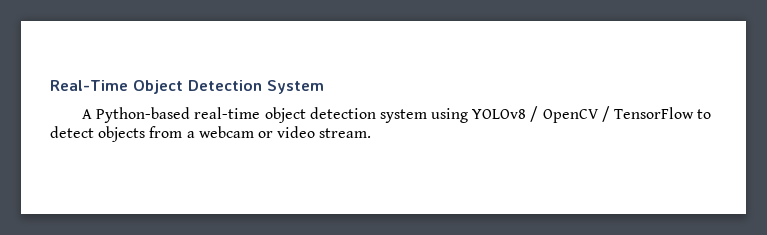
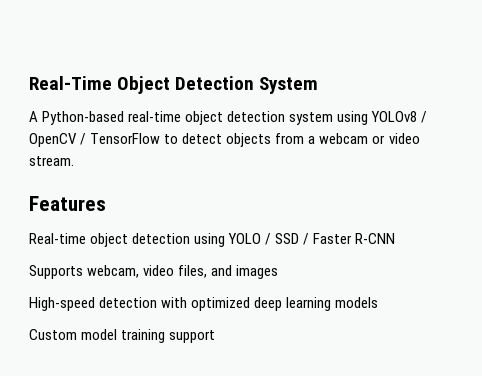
(372, 133) none -> [29,196,106,211] [29,233,396,247] [29,265,279,279] [29,297,379,311] [29,329,216,343] // Features // Real-time object detection using YOLO / SSD / Faster R-CNN // Supports webcam, video files, and images // High-speed detection with optimized deep learning models // Custom model training support

